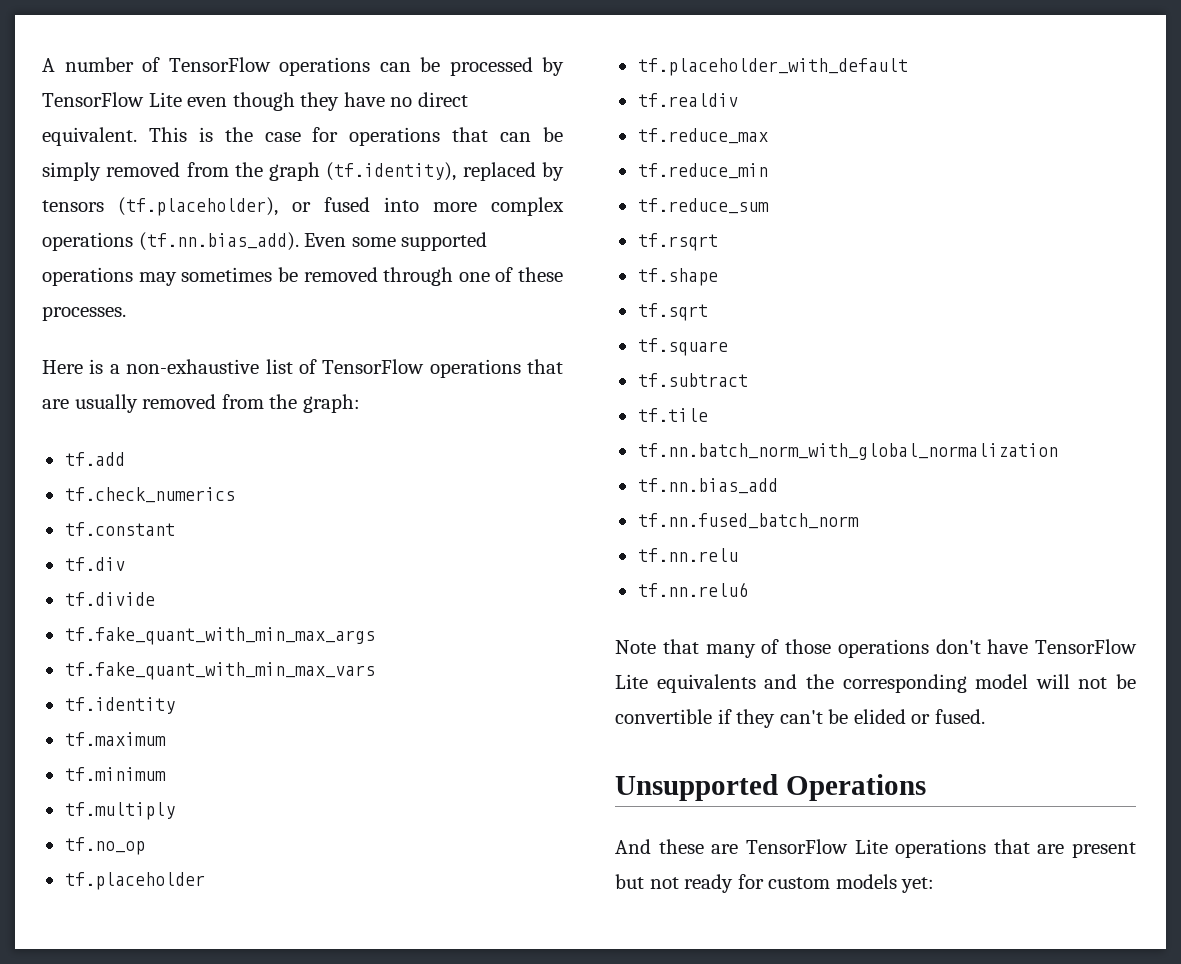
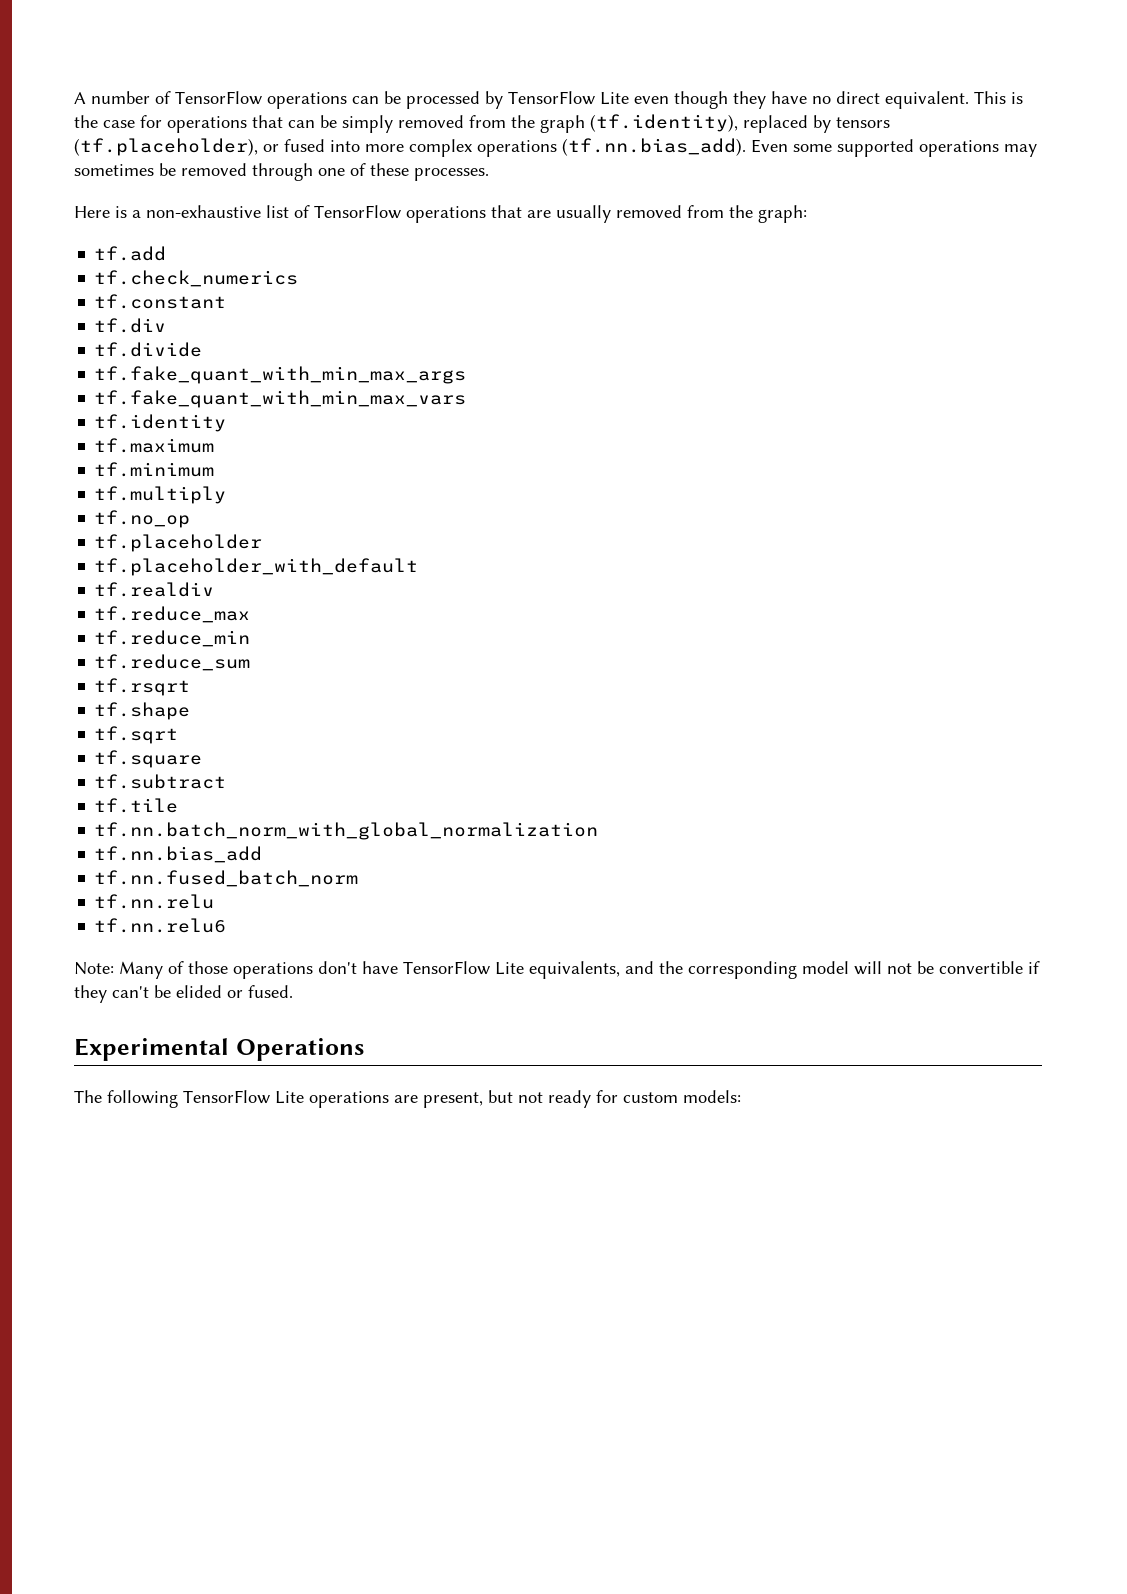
[615,639,756,658] Note that many -> [74,961,163,979] Note: Many
[656,674,756,693] equivalents -> [529,961,620,979] equivalents,
[615,774,778,801] Unsupported -> [74,1038,229,1061] Experimental
[615,839,1136,858] And these are TensorFlow Lite operations that are present -> [74,1090,483,1108] The following TensorFlow Lite operations are present,
[835,874,935,893] models yet: -> [683,1090,741,1103] models:

